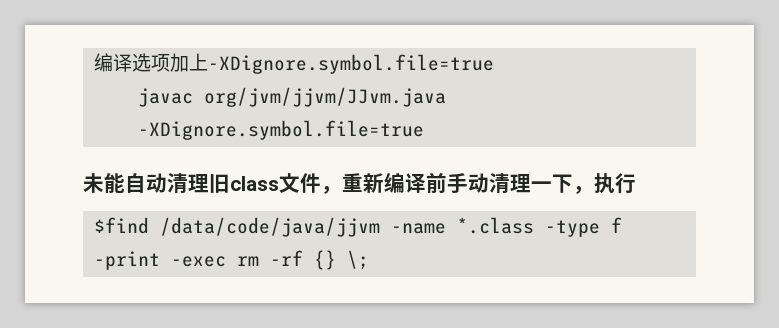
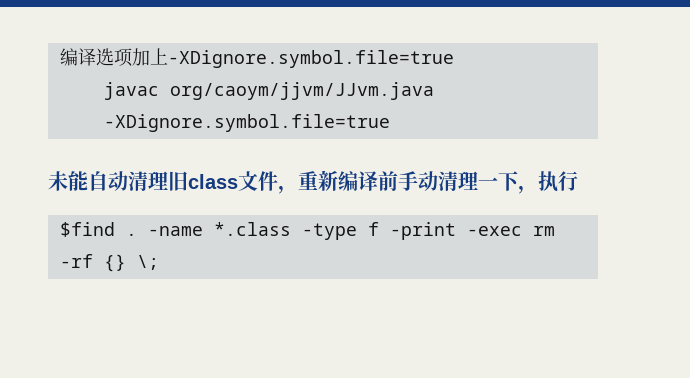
[204,87,447,107] org/jvm/jjvm/JJvm.java -> [170,82,434,100] org/caoym/jjvm/JJvm.java
[160,217,381,237] /data/code/java/jjvm -> [126,233,137,236] .

